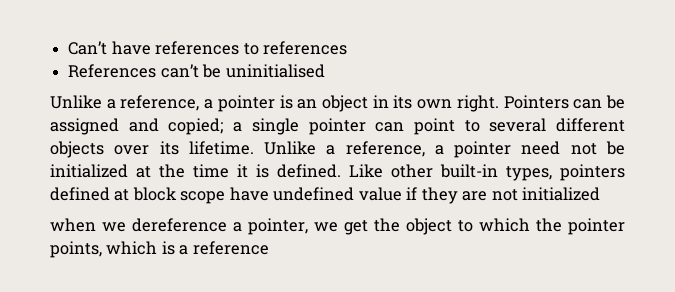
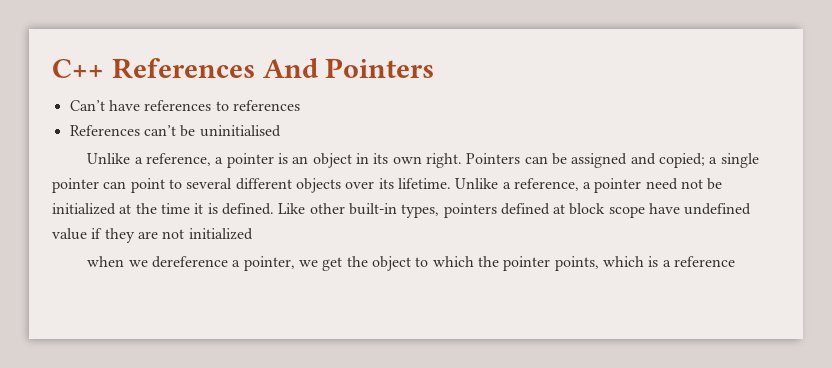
(68, 48) none -> [52,58,435,79] C++ References And Pointers //

